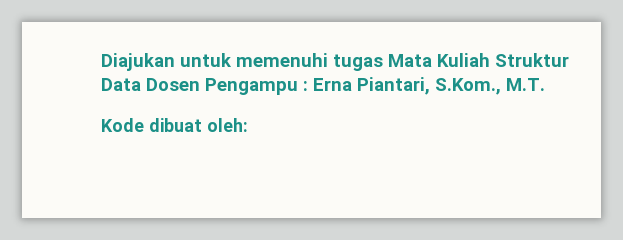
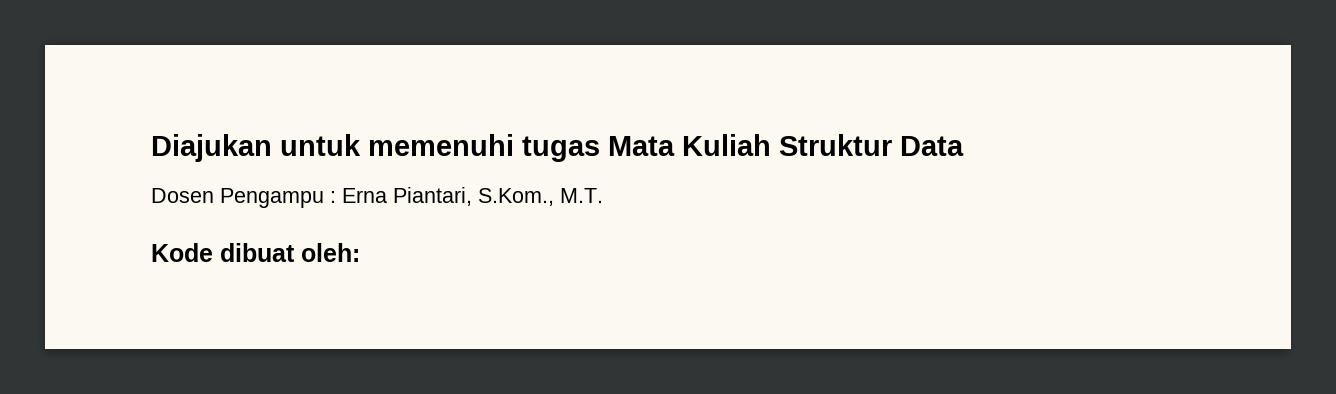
(141, 84) none -> (964, 146) //

